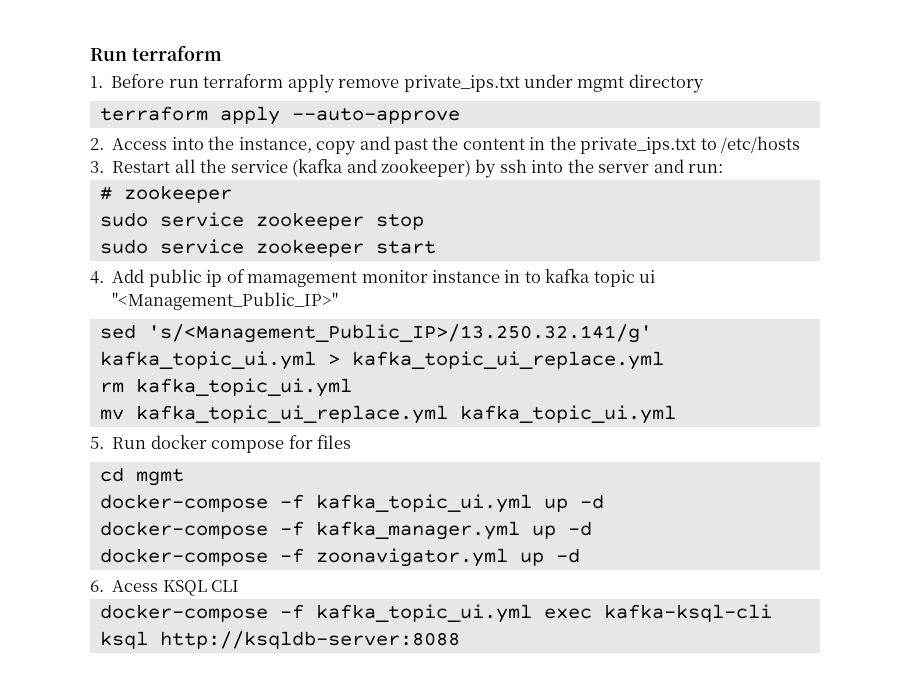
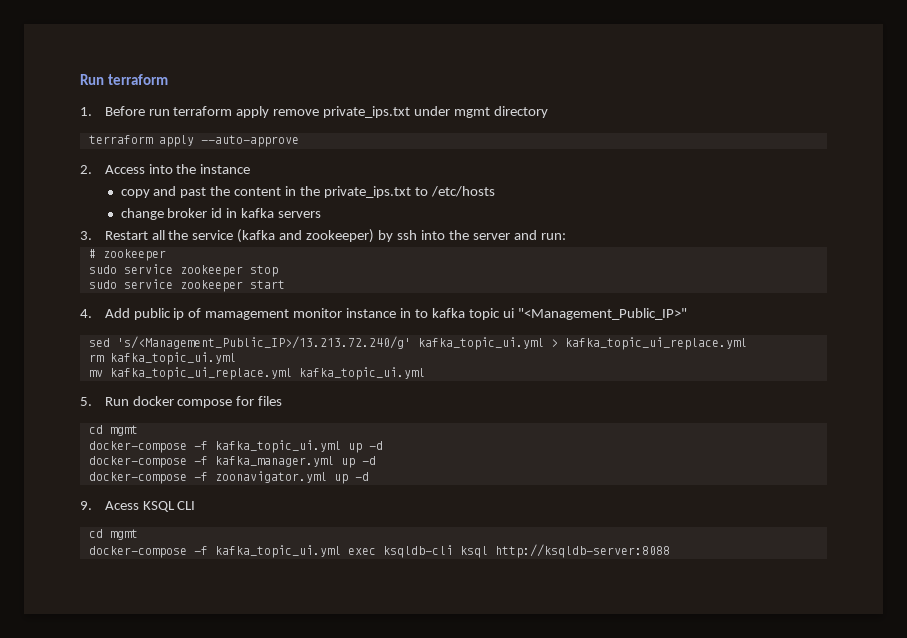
[238,137,312,153] instance, -> [200,164,251,174] instance //
(801, 144) none -> [120,208,322,220] // change broker id in kafka servers
[147,324,652,343] 's/<Management_Public_IP>/13.250.32.141/g' -> [116,336,411,349] 's/<Management_Public_IP>/13.213.72.240/g'
[90,580,104,592] 6. -> [80,501,92,510] 9.
(240, 586) none -> [88,529,138,540] // cd mgmt
[603,604,772,622] kafka-ksql-cli -> [382,545,453,558] ksqldb-cli

